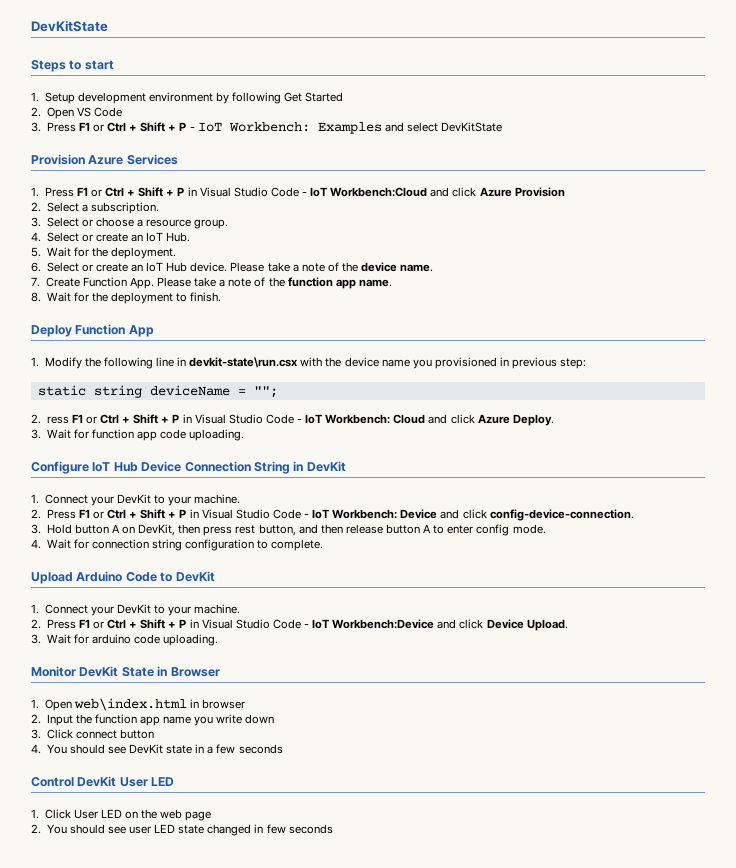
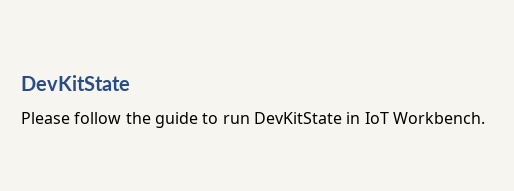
[31,20,108,32] [31,60,114,72] [31,92,344,104] [31,107,122,119] [31,122,503,134] [31,154,178,165] [31,187,565,197] [31,202,159,214] [31,217,229,229] [31,232,191,242] [31,247,177,259] [31,262,434,272] [31,277,392,289] [31,292,222,304] [31,324,154,337] [31,357,587,369] [37,385,278,398] [31,414,554,426] [31,429,245,441] [31,461,346,474] [31,494,241,506] [31,509,634,521] [31,524,546,536] [31,539,324,551] [31,571,215,584] [31,604,241,616] [31,619,568,631] [31,634,219,646] [31,666,220,677] [31,698,246,711] [31,714,275,726] [31,729,154,739] [31,744,283,754] [31,776,175,787] [31,809,212,821] [31,824,333,836] DevKitState // Steps to start // 1. Setup development environment by following Get Started // 2. Open VS Code // 3. Press F1 or Ctrl + Shift + P - IoT Workbench: Examples and select DevKitState // Provision Azure Services // 1. Press F1 or Ctrl + Shift + P in Visual Studio Code - IoT Workbench:Cloud and click Azure Provision // 2. Select a subscription. // 3. Select or choose a resource group. // 4. Select or create an IoT Hub. // 5. Wait for the deployment. // 6. Select or create an IoT Hub device. Please take a note of the device name. // 7. Create Function App. Please take a note of the function app name. // 8. Wait for the deployment to finish. // Deploy Function App // 1. Modify the following line in devkit-state\run.csx with the device name you provisioned in previous step: // static string deviceName = ""; // 2. ress F1 or Ctrl + Shift + P in Visual Studio Code - IoT Workbench: Cloud and click Azure Deploy. // 3. Wait for function app code uploading. // Configure IoT Hub Device Connection String in DevKit // 1. Connect your DevKit to your machine. // 2. Press F1 or Ctrl + Shift + P in Visual Studio Code - IoT Workbench: Device and click config-device-connection. // 3. Hold button A on DevKit, then press rest button, and then release button A to enter config mode. // 4. Wait for connection string configuration to complete. // Upload Arduino Code to DevKit // 1. Connect your DevKit to your machine. // 2. Press F1 or Ctrl + Shift + P in Visual Studio Code - IoT Workbench:Device and click Device Upload. // 3. Wait for arduino code uploading. // Monitor DevKit State in Browser // 1. Open web\index.html in browser // 2. Input the function app name you write down // 3. Click connect button // 4. You should see DevKit state in a few seconds // Control DevKit User LED // 1. Click User LED on the web page // 2. You should see user LED state changed in few seconds -> [21,75,130,91] [21,112,485,128] DevKitState // Please follow the guide to run DevKitState in IoT Workbench.

